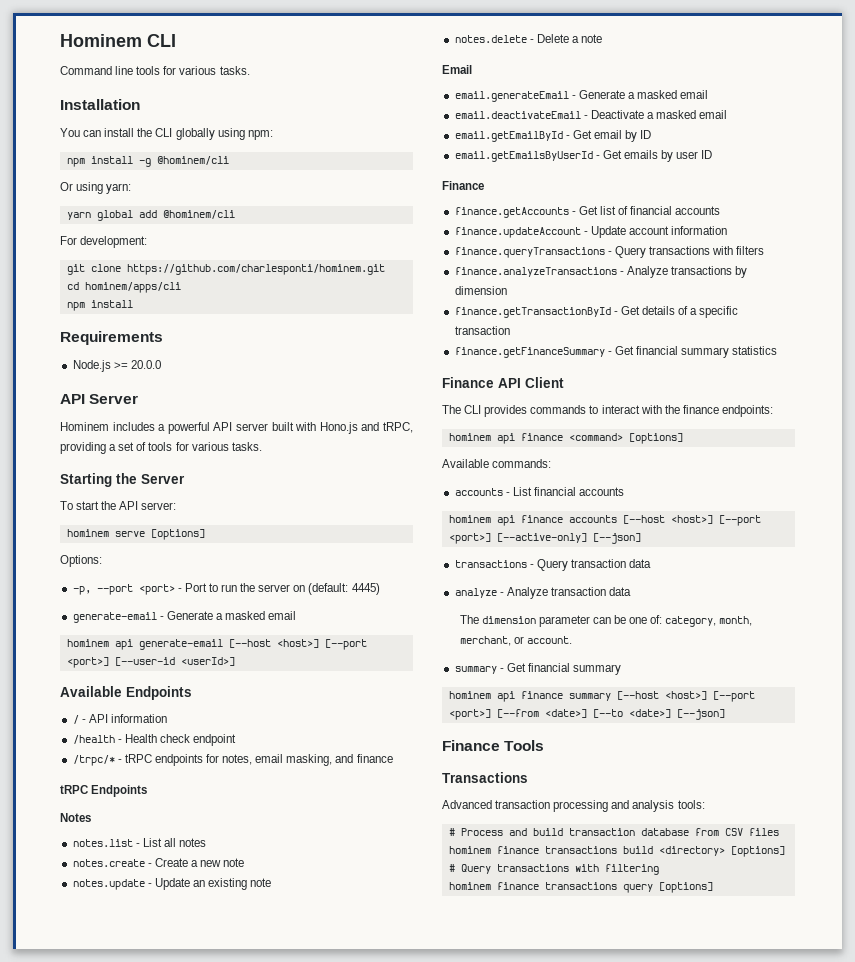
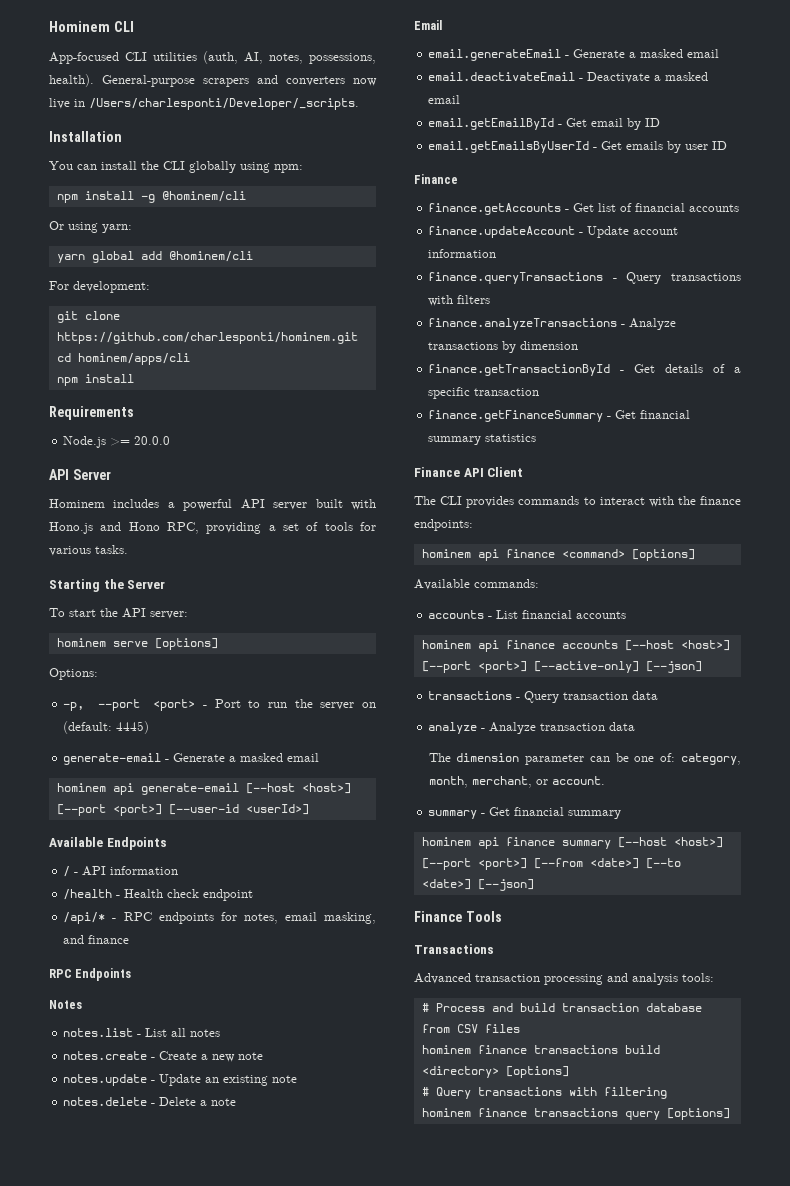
[60,66,250,75] Command line tools for various tasks. -> [49,51,376,64] [49,74,377,87] [49,98,359,110] App-focused CLI utilities (auth, AI, notes, possessions, health). General-purpose scrapers and converters now live in /Users/charlesponti/Developer/_scripts.
[383,422,413,433] tRPC, -> [128,522,199,534] Hono RPC,
[72,754,152,766] /trpc/* - tRPC -> [63,912,152,924] /api/* - RPC
[60,785,88,794] tRPC -> [49,969,72,978] RPC

